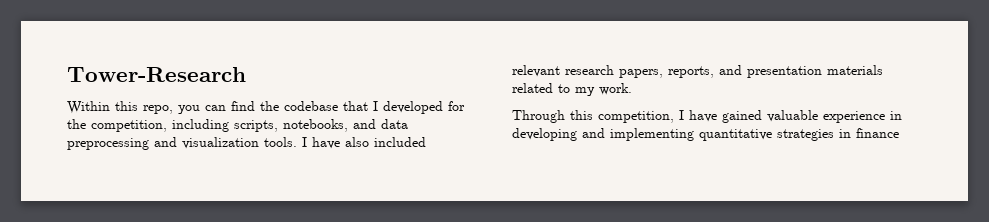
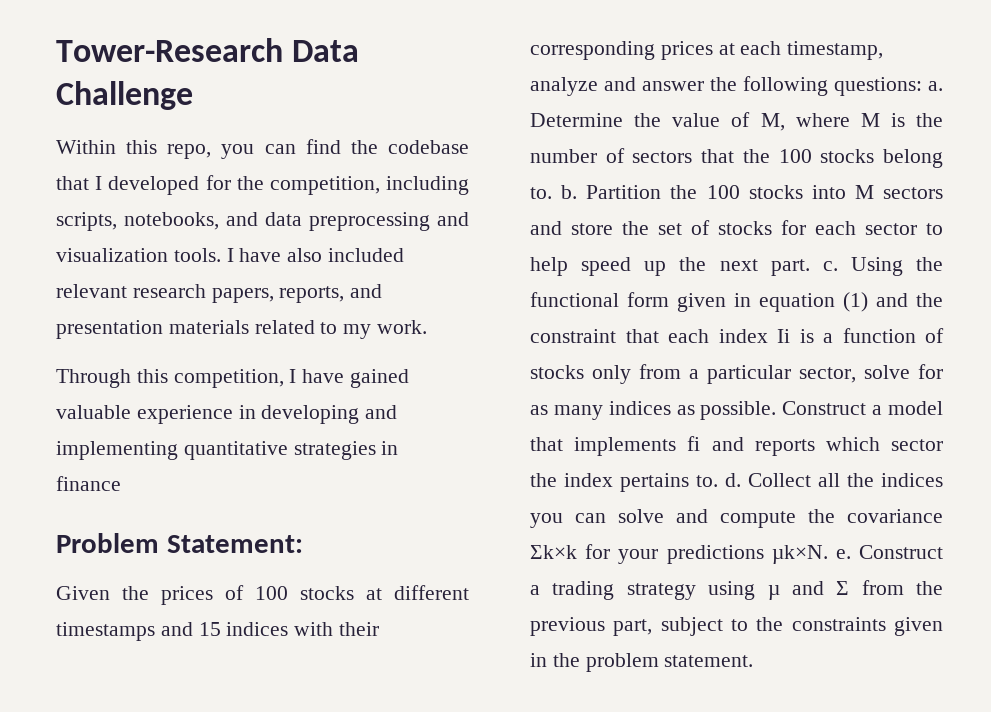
(246, 74) none -> [292,40,360,62] [56,81,193,110] Data Challenge
(899, 133) none -> [56,533,303,553] [56,585,469,605] [56,622,380,641] [530,41,884,60] [530,76,943,96] [530,112,943,131] [530,148,943,168] [530,185,943,199] [530,220,943,235] [530,257,943,276] [530,292,943,312] [530,328,944,343] [530,364,943,384] [530,401,943,420] [530,436,943,456] [530,473,943,492] [530,509,943,528] [530,544,943,564] [530,580,943,600] [530,617,943,636] [530,653,754,672] // Problem Statement: // Given the prices of 100 stocks at different timestamps and 15 indices with their corresponding prices at each timestamp, analyze and answer the following questions: a. Determine the value of M, where M is the number of sectors that the 100 stocks belong to. b. Partition the 100 stocks into M sectors and store the set of stocks for each sector to help speed up the next part. c. Using the functional form given in equation (1) and the constraint that each index Ii is a function of stocks only from a particular sector, solve for as many indices as possible. Construct a model that implements fi and reports which sector the index pertains to. d. Collect all the indices you can solve and compute the covariance Σk×k for your predictions µk×N. e. Construct a trading strategy using µ and Σ from the previous part, subject to the constraints given in the problem statement.

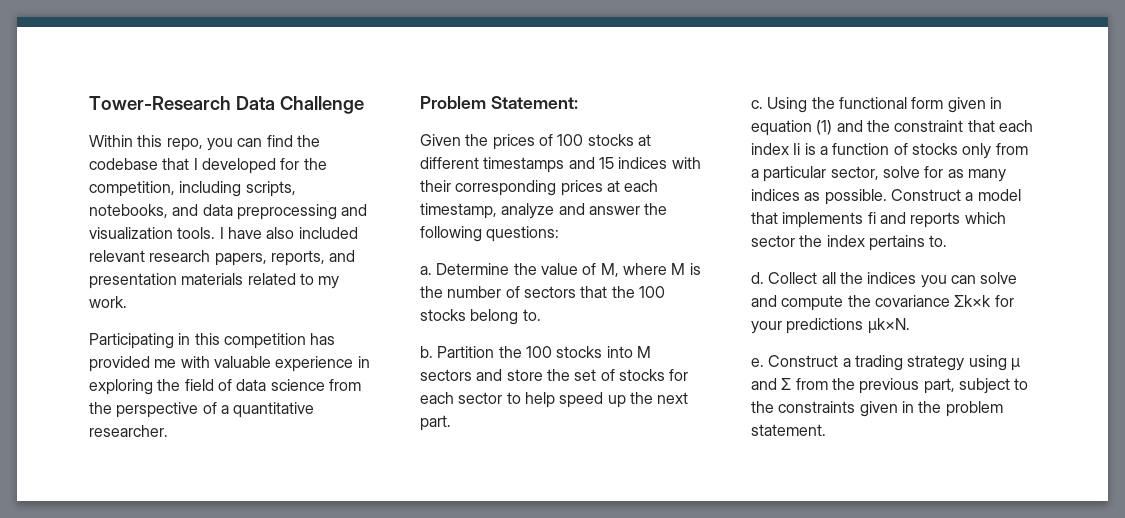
[56,369,410,388] [56,405,398,424] [56,441,399,460] [56,476,121,491] Through this competition, I have gained valuable experience in developing and implementing quantitative strategies in finance -> [89,333,336,349] [89,356,370,372] [89,379,361,395] [89,402,315,418] [89,425,168,437] Participating in this competition has provided me with valuable experience in exploring the field of data science from the perspective of a quantitative researcher.
(922, 86) none -> (560, 234) //
(552, 193) none -> (541, 315) //
(810, 267) none -> (451, 423) //
(718, 481) none -> (948, 241) //
(828, 554) none -> (910, 326) //

